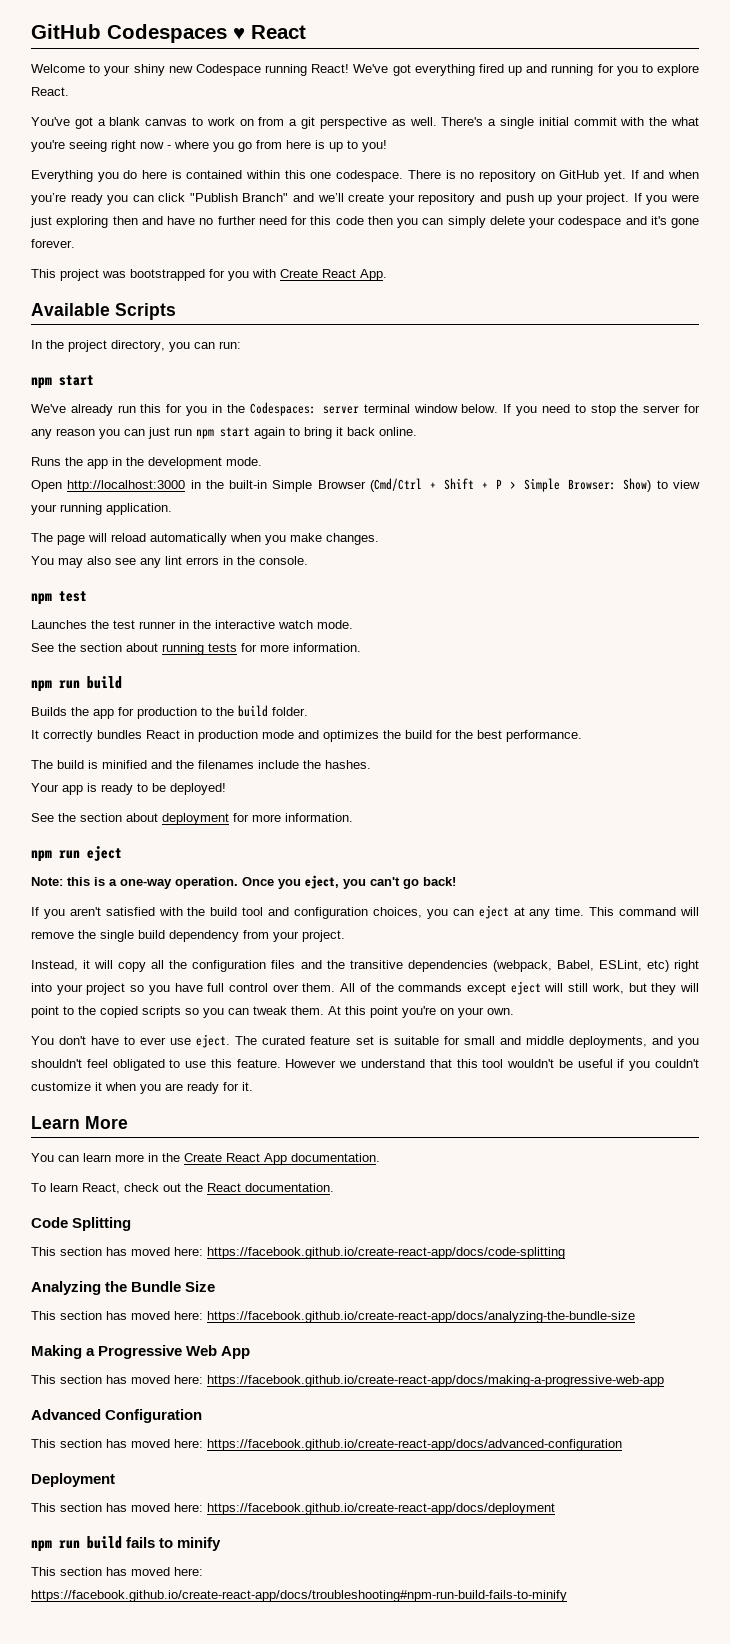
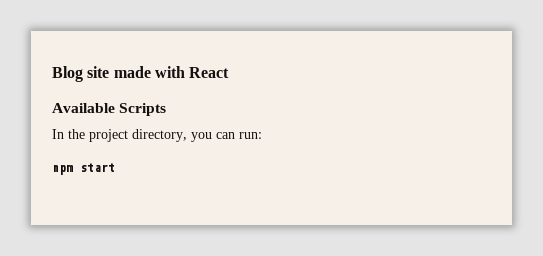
[31,24,306,43] [31,64,699,76] [31,87,69,96] [31,117,699,129] [31,140,387,152] [31,170,700,182] [31,193,699,205] [30,216,699,228] [31,239,75,248] [31,269,387,281] GitHub Codespaces ♥ React // Welcome to your shiny new Codespace running React! We've got everything fired up and running for you to explore React. // You've got a blank canvas to work on from a git perspective as well. There's a single initial commit with the what you're seeing right now - where you go from here is up to you! // Everything you do here is contained within this one codespace. There is no repository on GitHub yet. If and when you’re ready you can click "Publish Branch" and we’ll create your repository and push up your project. If you were just exploring then and have no further need for this code then you can simply delete your codespace and it's gone forever. // This project was bootstrapped for you with Create React App. -> [52,66,230,82] Blog site made with React
[31,402,701,416] [31,427,417,439] [31,457,262,469] [31,478,701,492] [31,503,172,515] [31,533,379,545] [31,556,308,568] [31,591,87,605] [31,620,353,629] [31,643,361,655] [31,676,122,692] [31,705,308,719] [31,730,582,742] [31,760,371,769] [31,783,226,795] [31,813,353,825] [31,846,122,862] [31,875,456,889] [31,905,700,919] [31,930,345,942] [31,960,699,972] [31,981,699,995] [31,1006,514,1018] [31,1034,699,1048] [31,1059,700,1071] [31,1082,253,1094] [31,1116,128,1129] [31,1153,380,1165] [31,1183,334,1194] [31,1217,132,1231] [31,1247,565,1259] [31,1281,216,1295] [31,1311,635,1323] [31,1345,251,1359] [31,1375,664,1387] [31,1409,203,1423] [31,1439,622,1451] [31,1473,115,1487] [31,1503,555,1515] [31,1536,222,1552] [31,1567,203,1576] [31,1590,567,1602] // We've already run this for you in the Codespaces: server terminal window below. If you need to stop the server for any reason you can just run npm start again to bring it back online. // Runs the app in the development mode. // Open http://localhost:3000 in the built-in Simple Browser (Cmd/Ctrl + Shift + P > Simple Browser: Show) to view your running application. // The page will reload automatically when you make changes. // You may also see any lint errors in the console. // npm test // Launches the test runner in the interactive watch mode. // See the section about running tests for more information. // npm run build // Builds the app for production to the build folder. // It correctly bundles React in production mode and optimizes the build for the best performance. // The build is minified and the filenames include the hashes. // Your app is ready to be deployed! // See the section about deployment for more information. // npm run eject // Note: this is a one-way operation. Once you eject, you can't go back! // If you aren't satisfied with the build tool and configuration choices, you can eject at any time. This command will remove the single build dependency from your project. // Instead, it will copy all the configuration files and the transitive dependencies (webpack, Babel, ESLint, etc) right into your project so you have full control over them. All of the commands except eject will still work, but they will point to the copied scripts so you can tweak them. At this point you're on your own. // You don't have to ever use eject. The curated feature set is suitable for small and middle deployments, and you shouldn't feel obligated to use this feature. However we understand that this tool wouldn't be useful if you couldn't customize it when you are ready for it. // Learn More // You can learn more in the Create React App documentation. // To learn React, check out the React documentation. // Code Splitting // This section has moved here: https://facebook.github.io/create-react-app/docs/code-splitting // Analyzing the Bundle Size // This section has moved here: https://facebook.github.io/create-react-app/docs/analyzing-the-bundle-size // Making a Progressive Web App // This section has moved here: https://facebook.github.io/create-react-app/docs/making-a-progressive-web-app // Advanced Configuration // This section has moved here: https://facebook.github.io/create-react-app/docs/advanced-configuration // Deployment // This section has moved here: https://facebook.github.io/create-react-app/docs/deployment // npm run build fails to minify // This section has moved here: https://facebook.github.io/create-react-app/docs/troubleshooting#npm-run-build-fails-to-minify -> (115, 167) none

